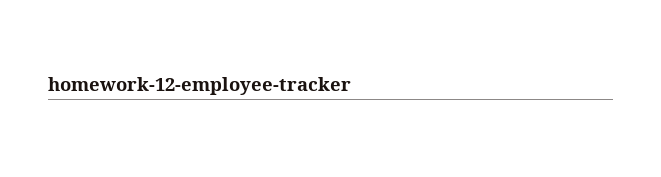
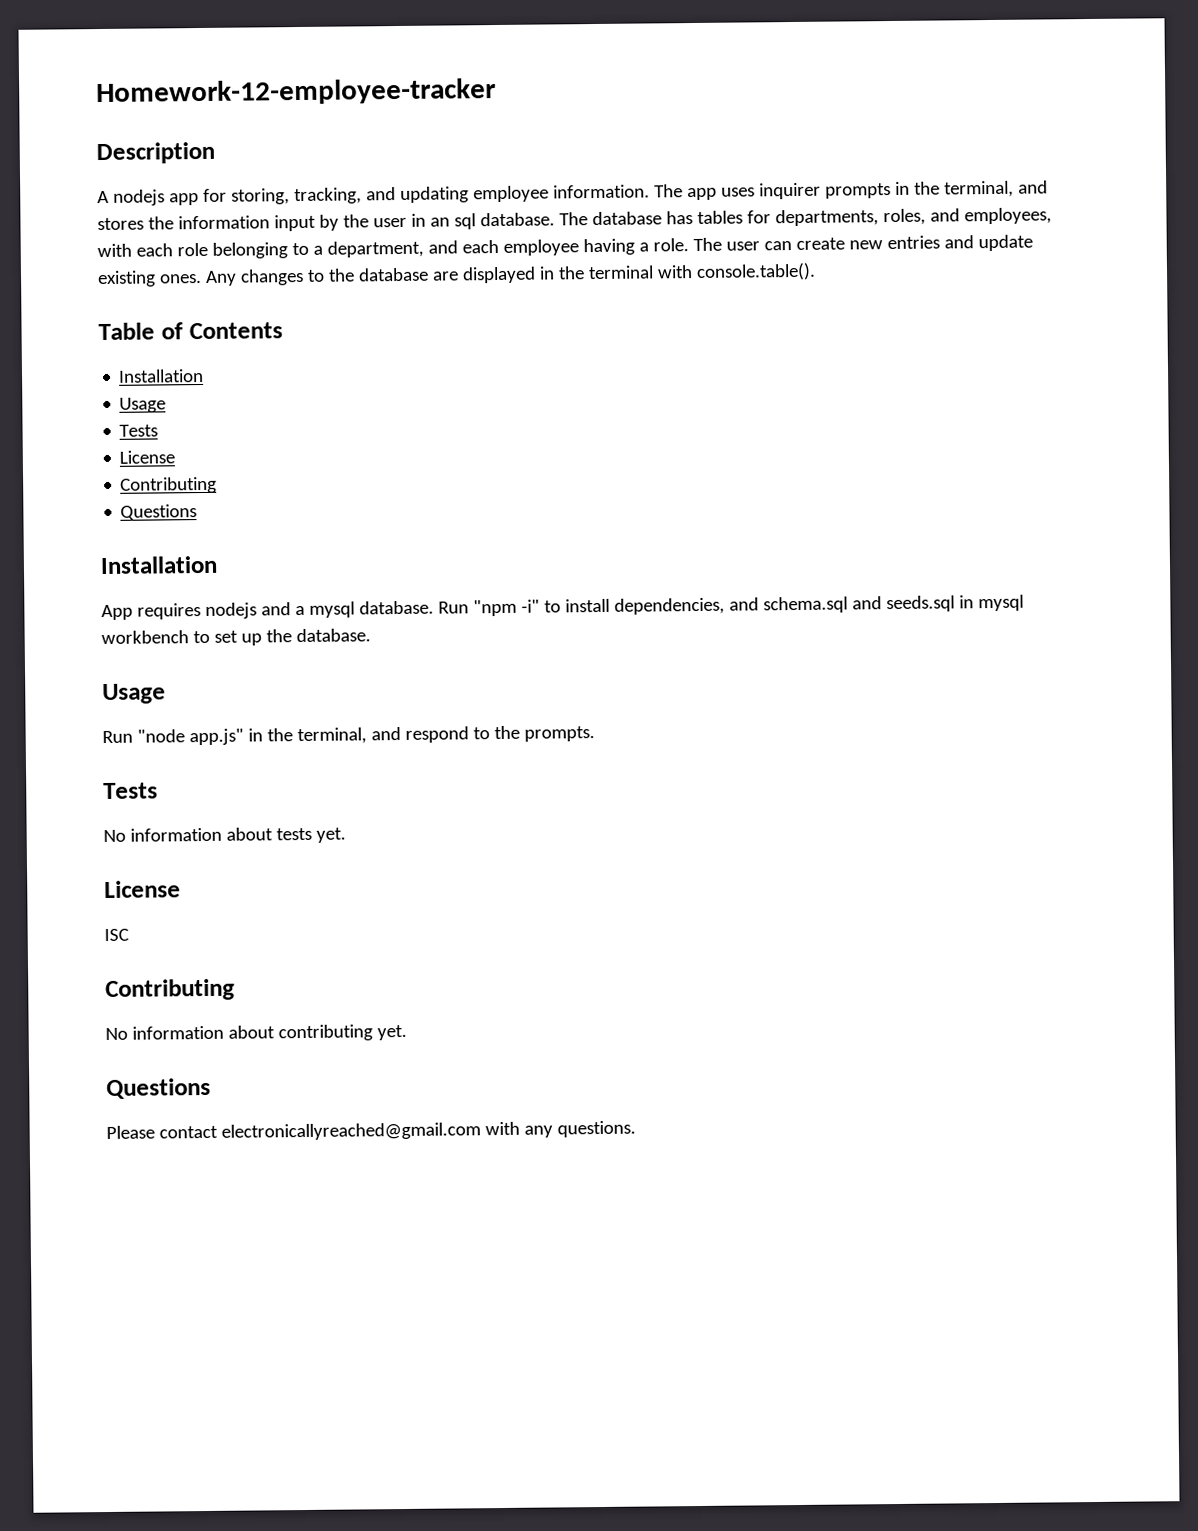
[48,77,351,95] homework-12-employee-tracker -> [96,78,496,107] [96,141,215,165] [97,180,1048,206] [97,207,1052,232] [97,234,1033,259] [97,262,816,288] [98,322,283,341] [118,368,205,383] [119,397,167,413] [119,424,159,437] [119,450,176,464] [120,476,218,494] [120,504,198,521] [100,555,218,575] [101,594,1024,621] [101,628,371,646] [102,683,166,705] [102,725,595,746] [103,782,158,800] [103,827,346,843] [104,880,181,899] [104,928,129,942] [105,978,235,1002] [105,1024,407,1042] [106,1077,211,1100] [106,1120,636,1141] Homework-12-employee-tracker // Description // A nodejs app for storing, tracking, and updating employee information. The app uses inquirer prompts in the terminal, and stores the information input by the user in an sql database. The database has tables for departments, roles, and employees, with each role belonging to a department, and each employee having a role. The user can create new entries and update existing ones. Any changes to the database are displayed in the terminal with console.table(). // Table of Contents // Installation // Usage // Tests // License // Contributing // Questions // Installation // App requires nodejs and a mysql database. Run "npm -i" to install dependencies, and schema.sql and seeds.sql in mysql workbench to set up the database. // Usage // Run "node app.js" in the terminal, and respond to the prompts. // Tests // No information about tests yet. // License // ISC // Contributing // No information about contributing yet. // Questions // Please contact electronicallyreached@gmail.com with any questions.

